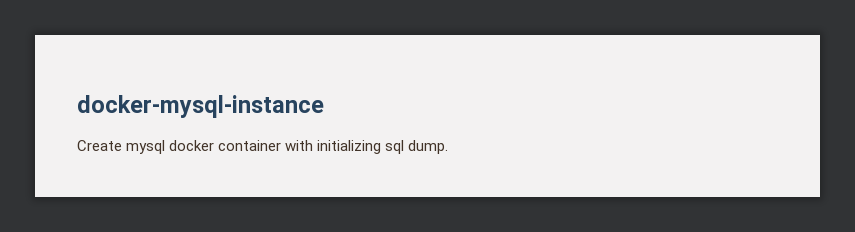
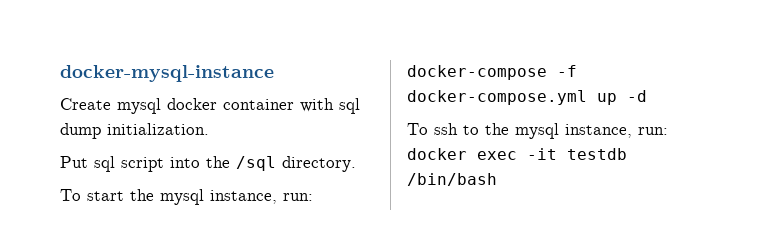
[317,140,449,154] initializing sql dump. -> [339,98,360,114] [60,123,209,139] [60,156,356,172] [60,189,313,205] [407,65,577,80] [407,90,647,105] [407,123,668,139] [407,148,627,160] [407,173,497,186] sql dump initialization. // Put sql script into the /sql directory. // To start the mysql instance, run: docker-compose -f docker-compose.yml up -d // To ssh to the mysql instance, run: docker exec -it testdb /bin/bash

